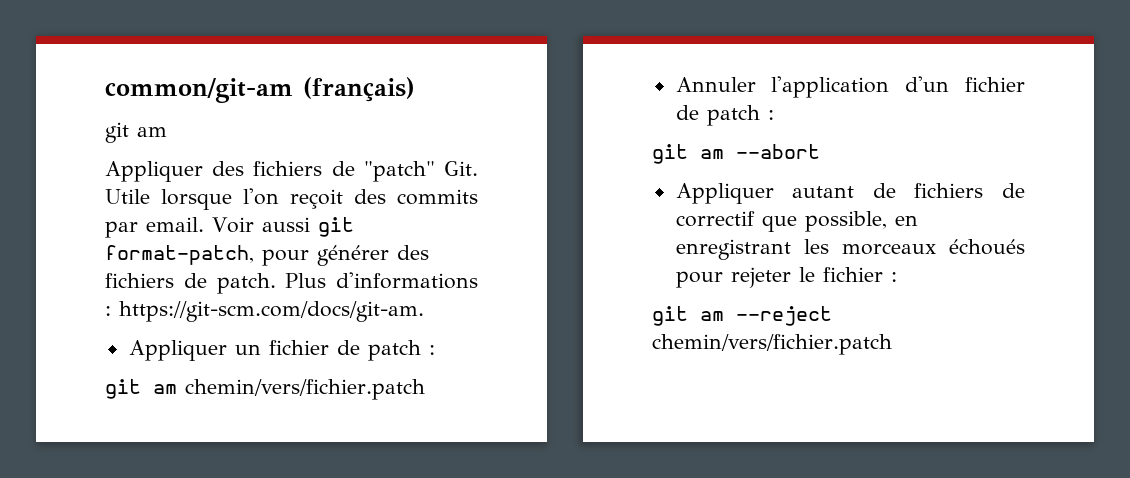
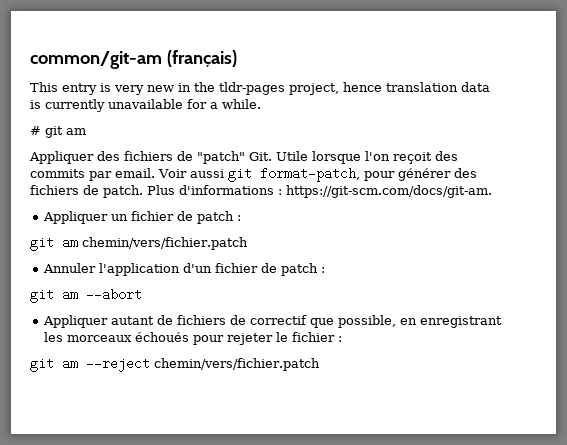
(415, 89) none -> [30,82,490,95] [30,99,261,112] [30,126,41,135] This entry is very new in the tldr-pages project, hence translation data is currently unavailable for a while. // #

